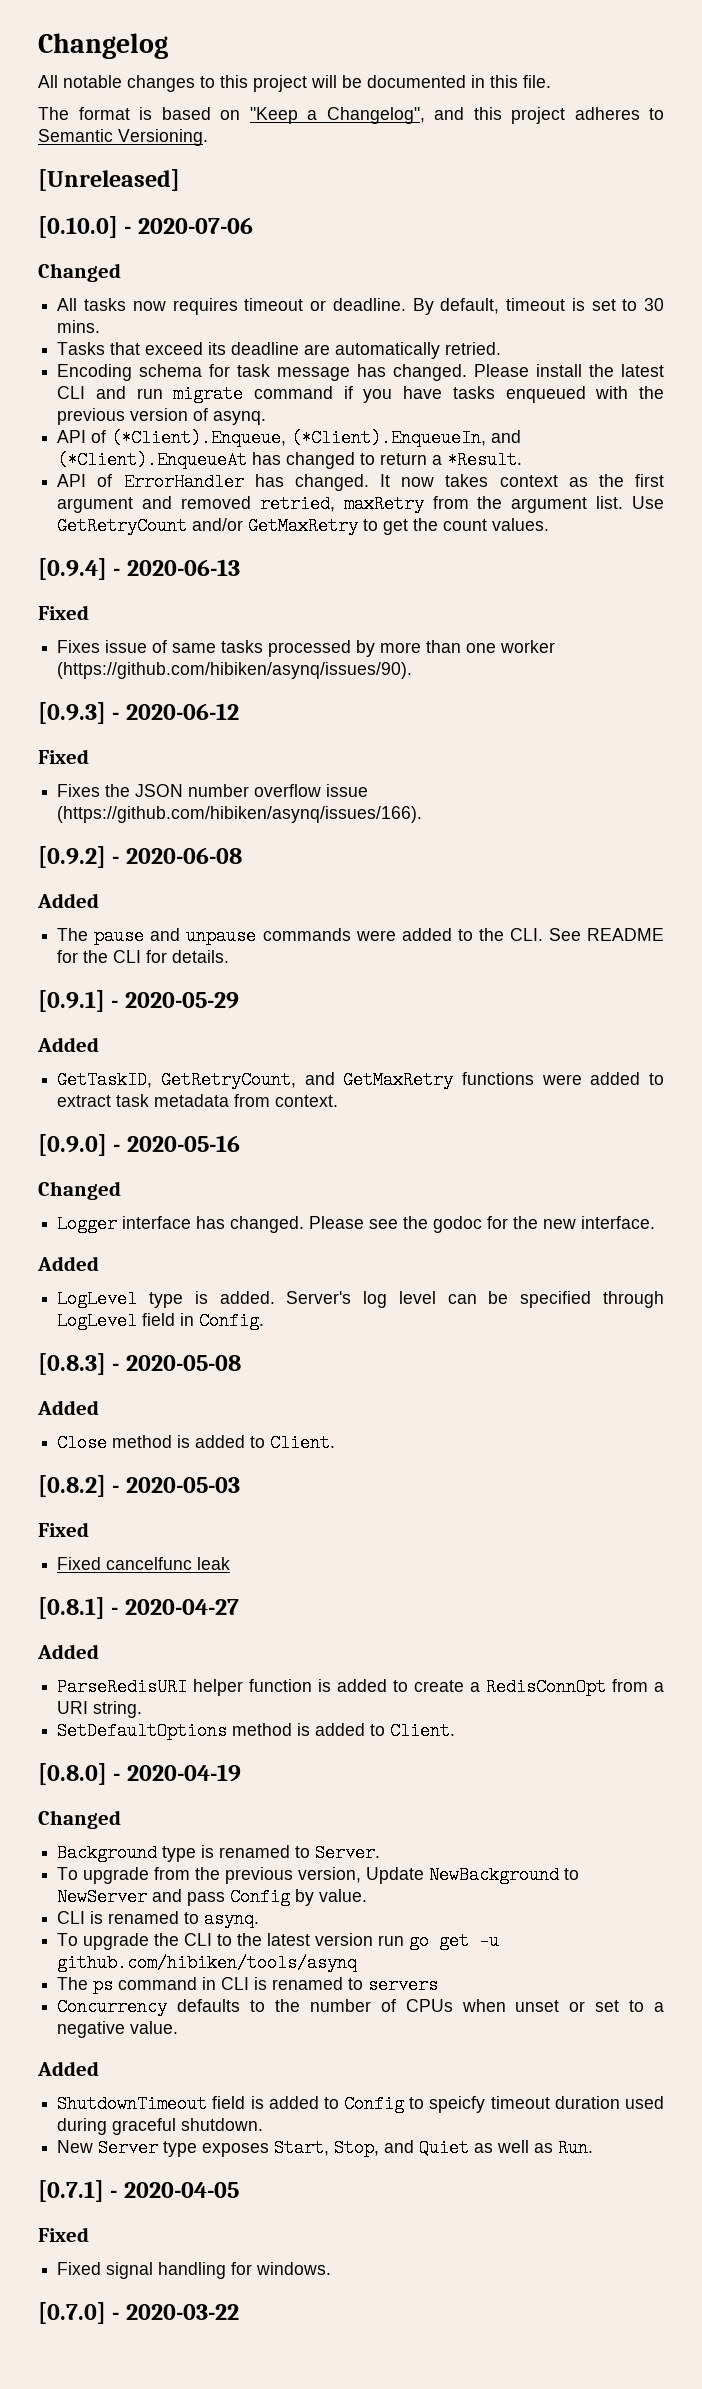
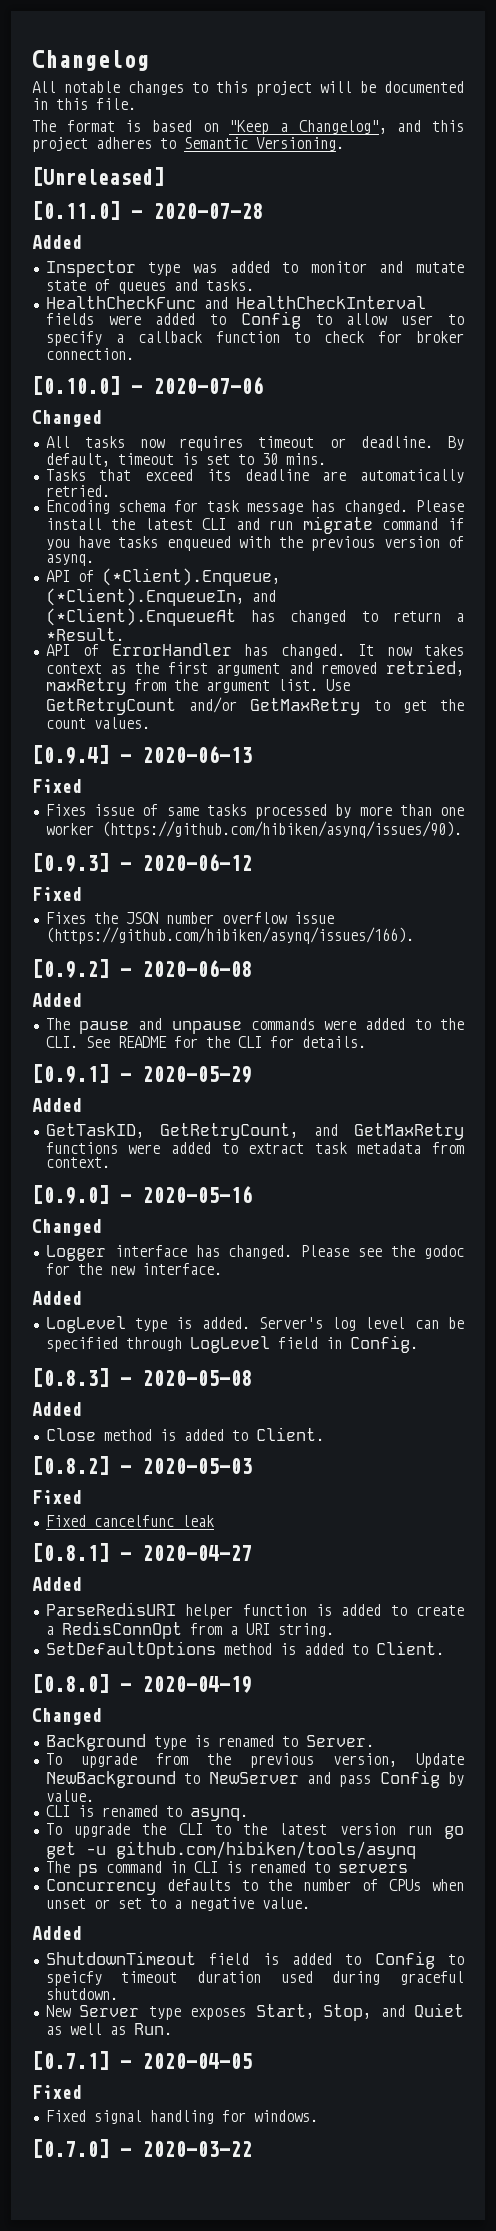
(180, 180) none -> [32,201,263,220] [32,235,82,249] [45,260,464,277] [45,279,254,294] [45,296,426,309] [45,311,464,329] [45,331,464,346] [45,348,134,360] // [0.11.0] - 2020-07-28 // Added // Inspector type was added to monitor and mutate state of queues and tasks. // HealthCheckFunc and HealthCheckInterval fields were added to Config to allow user to specify a callback function to check for broker connection.

